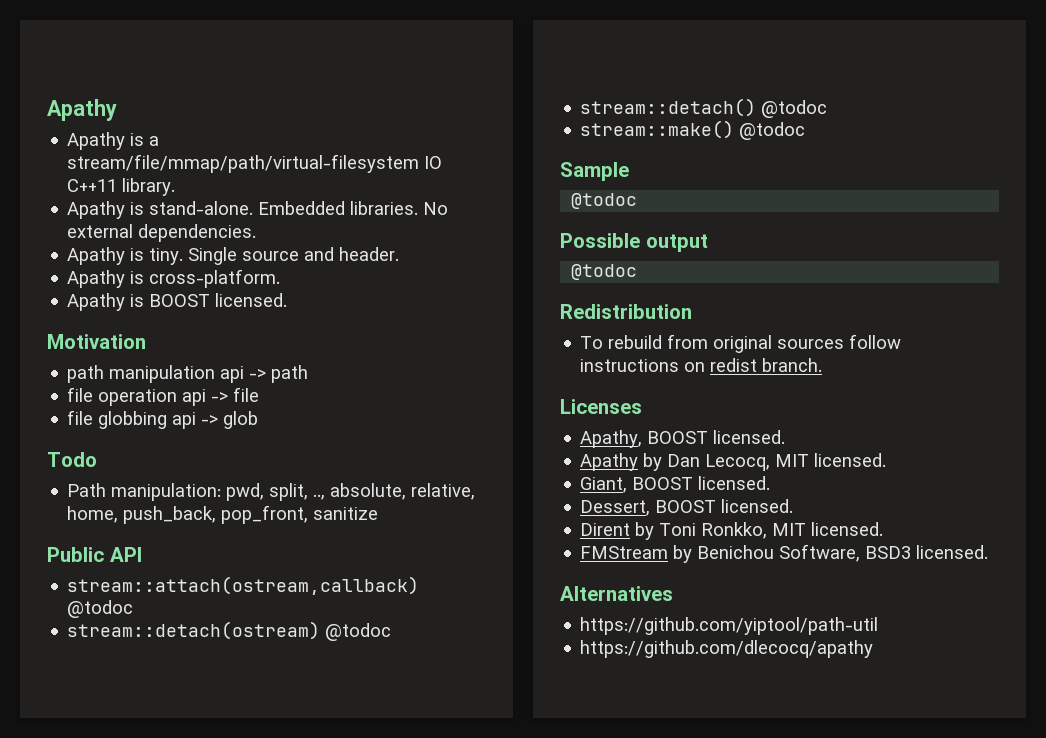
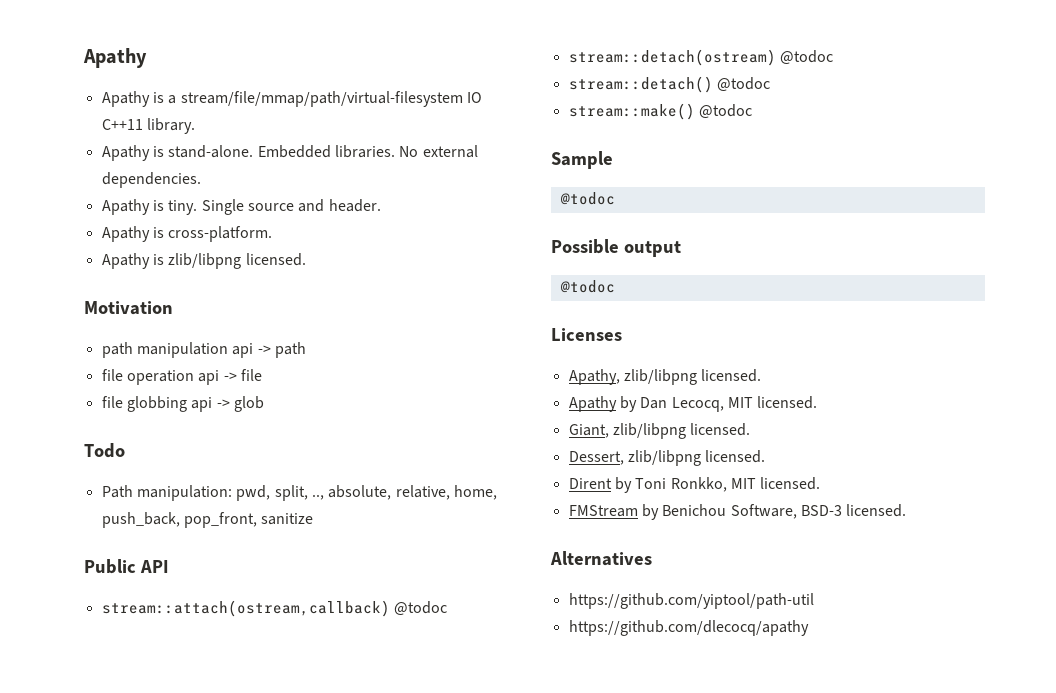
[149,294,211,307] BOOST -> [168,253,242,269] zlib/libpng
[560,304,692,319] [580,334,902,353] [580,358,823,372] // Redistribution // To rebuild from original sources follow instructions on redist branch. -> (615, 286) none
[647,431,709,444] BOOST -> [623,369,697,385] zlib/libpng
[632,477,694,490] BOOST -> [612,423,686,439] zlib/libpng
[655,500,717,513] BOOST -> [627,450,701,466] zlib/libpng
[865,546,912,559] BSD3 -> [800,505,842,516] BSD-3

